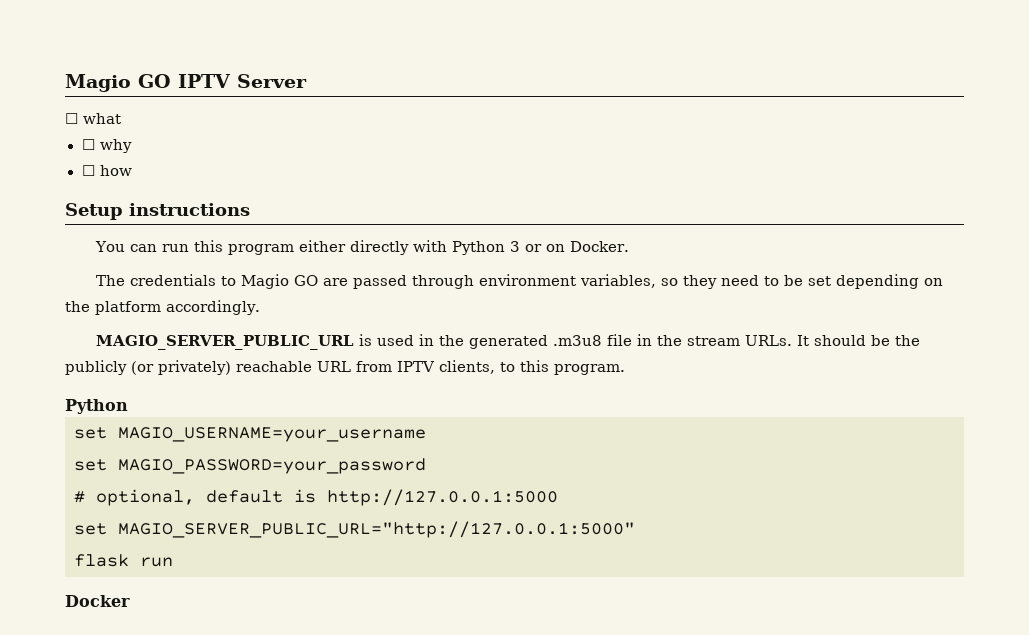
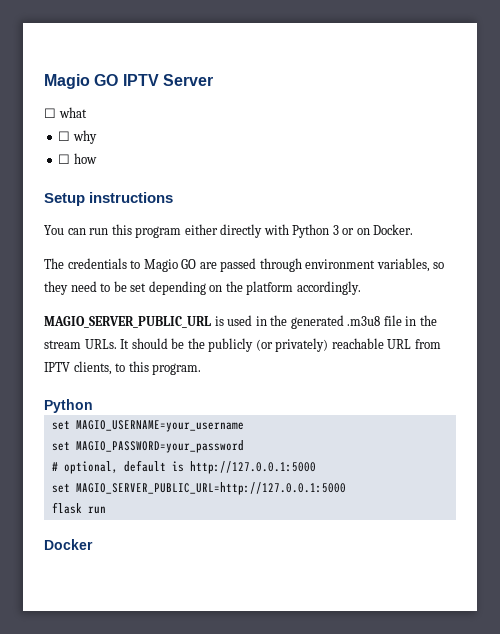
[118,521,635,538] MAGIO_SERVER_PUBLIC_URL="http://127.0.0.1:5000" -> [75,482,346,495] MAGIO_SERVER_PUBLIC_URL=http://127.0.0.1:5000

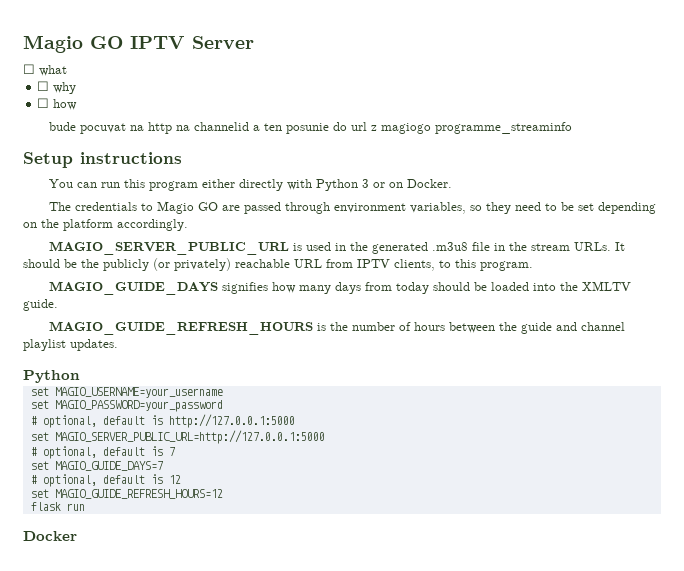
(97, 158) none -> [49,122,573,134] // bude pocuvat na http na channelid a ten posunie do url z magiogo programme_streaminfo
(202, 369) none -> [49,281,632,295] [23,299,58,311] [49,321,626,335] [23,339,118,351] // MAGIO_GUIDE_DAYS signifies how many days from today should be loaded into the XMLTV guide. // MAGIO_GUIDE_REFRESH_HOURS is the number of hours between the guide and channel playlist updates.
(346, 488) none -> [30,446,175,459] [30,461,163,471] [30,474,181,487] [30,489,223,499] // # optional, default is 7 // set MAGIO_GUIDE_DAYS=7 // # optional, default is 12 // set MAGIO_GUIDE_REFRESH_HOURS=12

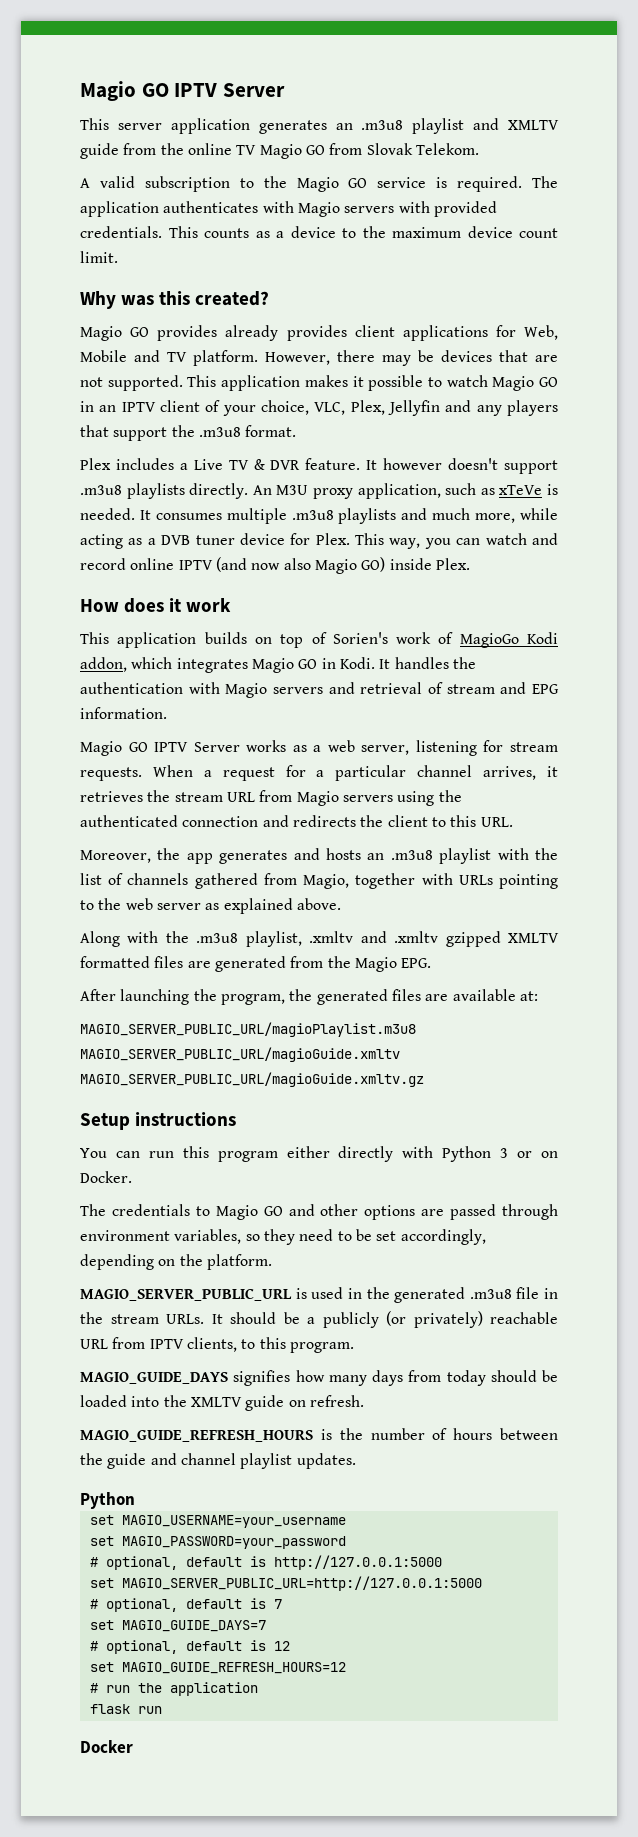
[23,64,67,76] [37,81,77,94] [37,98,78,110] [49,122,573,134] ☐ what // ☐ why // ☐ how // bude pocuvat na http na channelid a ten posunie do url z magiogo programme_streaminfo -> [80,118,559,134] [80,143,479,159] [80,176,558,192] [80,201,497,217] [80,226,558,238] [80,251,118,263] [80,291,270,309] [80,325,558,341] [80,350,558,366] [80,375,558,391] [80,400,558,416] [80,425,297,441] [80,458,559,474] [80,483,559,499] [80,508,559,524] [80,533,558,549] [80,557,470,574] [80,598,232,613] [80,632,559,648] [80,657,476,673] [80,682,559,698] [80,707,167,719] [80,740,559,756] [80,765,558,781] [80,790,462,806] [80,815,513,827] [80,848,558,864] [80,873,558,889] [80,898,341,914] [80,931,559,947] [80,956,432,972] [80,989,538,1005] [80,1022,416,1037] [80,1047,400,1062] [80,1072,424,1087] This server application generates an .m3u8 playlist and XMLTV guide from the online TV Magio GO from Slovak Telekom. // A valid subscription to the Magio GO service is required. The application authenticates with Magio servers with provided credentials. This counts as a device to the maximum device count limit. // Why was this created? // Magio GO provides already provides client applications for Web, Mobile and TV platform. However, there may be devices that are not supported. This application makes it possible to watch Magio GO in an IPTV client of your choice, VLC, Plex, Jellyfin and any players that support the .m3u8 format. // Plex includes a Live TV & DVR feature. It however doesn't support .m3u8 playlists directly. An M3U proxy application, such as xTeVe is needed. It consumes multiple .m3u8 playlists and much more, while acting as a DVB tuner device for Plex. This way, you can watch and record online IPTV (and now also Magio GO) inside Plex. // How does it work // This application builds on top of Sorien's work of MagioGo Kodi addon, which integrates Magio GO in Kodi. It handles the authentication with Magio servers and retrieval of stream and EPG information. // Magio GO IPTV Server works as a web server, listening for stream requests. When a request for a particular channel arrives, it retrieves the stream URL from Magio servers using the authenticated connection and redirects the client to this URL. // Moreover, the app generates and hosts an .m3u8 playlist with the list of channels gathered from Magio, together with URLs pointing to the web server as explained above. // Along with the .m3u8 playlist, .xmltv and .xmltv gzipped XMLTV formatted files are generated from the Magio EPG. // After launching the program, the generated files are available at: // MAGIO_SERVER_PUBLIC_URL/magioPlaylist.m3u8 MAGIO_SERVER_PUBLIC_URL/magioGuide.xmltv MAGIO_SERVER_PUBLIC_URL/magioGuide.xmltv.gz
(219, 206) none -> [288,1204,416,1220] and other options
(595, 207) none -> [400,1229,486,1245] accordingly,
[63,219,188,231] platform accordingly. -> [206,1254,272,1270] platform.
[81,259,99,268] the -> [307,1317,315,1324] a
[23,299,58,311] guide. -> [245,1395,364,1411] guide on refresh.
(223, 494) none -> [89,1682,258,1696] // # run the application

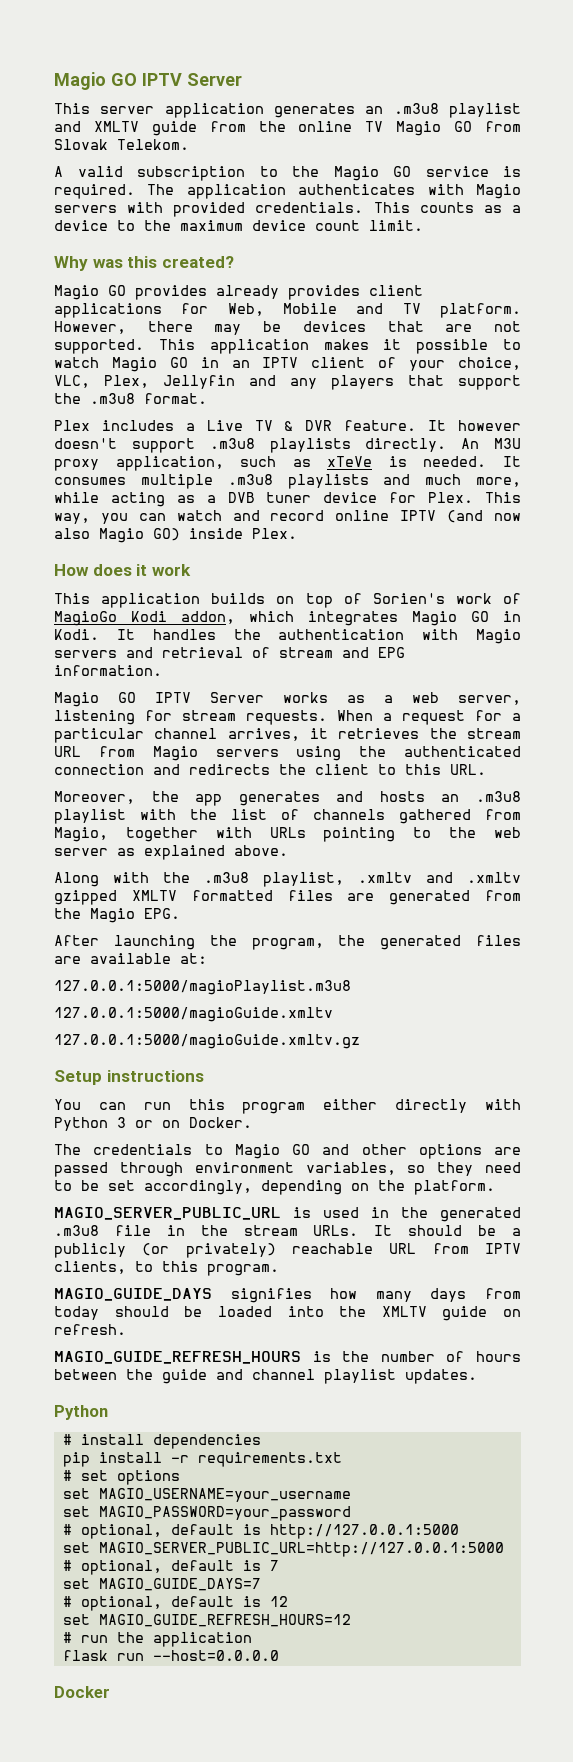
[80,1022,416,1037] [80,1047,400,1062] [80,1072,424,1087] MAGIO_SERVER_PUBLIC_URL/magioPlaylist.m3u8 MAGIO_SERVER_PUBLIC_URL/magioGuide.xmltv MAGIO_SERVER_PUBLIC_URL/magioGuide.xmltv.gz -> [54,980,351,995] [54,1007,333,1022] [54,1034,360,1049] 127.0.0.1:5000/magioPlaylist.m3u8 // 127.0.0.1:5000/magioGuide.xmltv // 127.0.0.1:5000/magioGuide.xmltv.gz
(135, 1500) none -> [62,1434,261,1449] [62,1452,342,1467] [62,1470,180,1485] // # install dependencies // pip install -r requirements.txt // # set options
(162, 1710) none -> [152,1650,279,1661] --host=0.0.0.0

